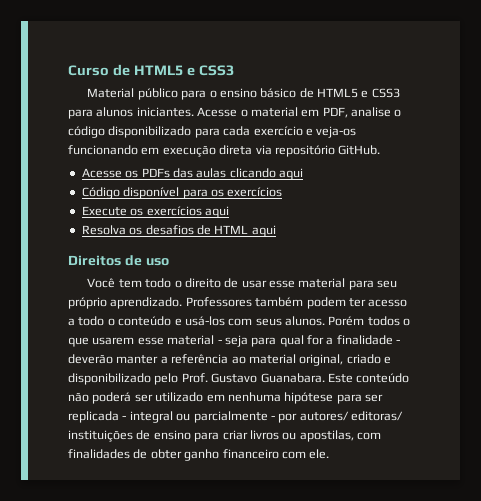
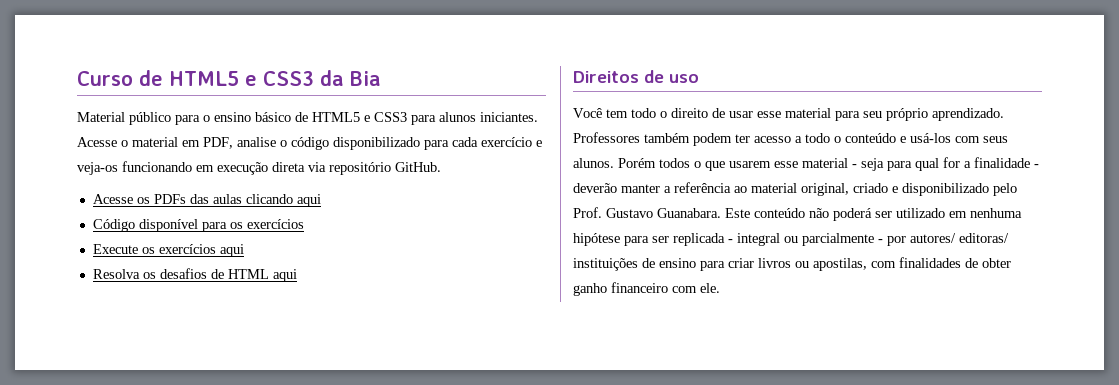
(234, 70) none -> [320,70,381,86] da Bia

